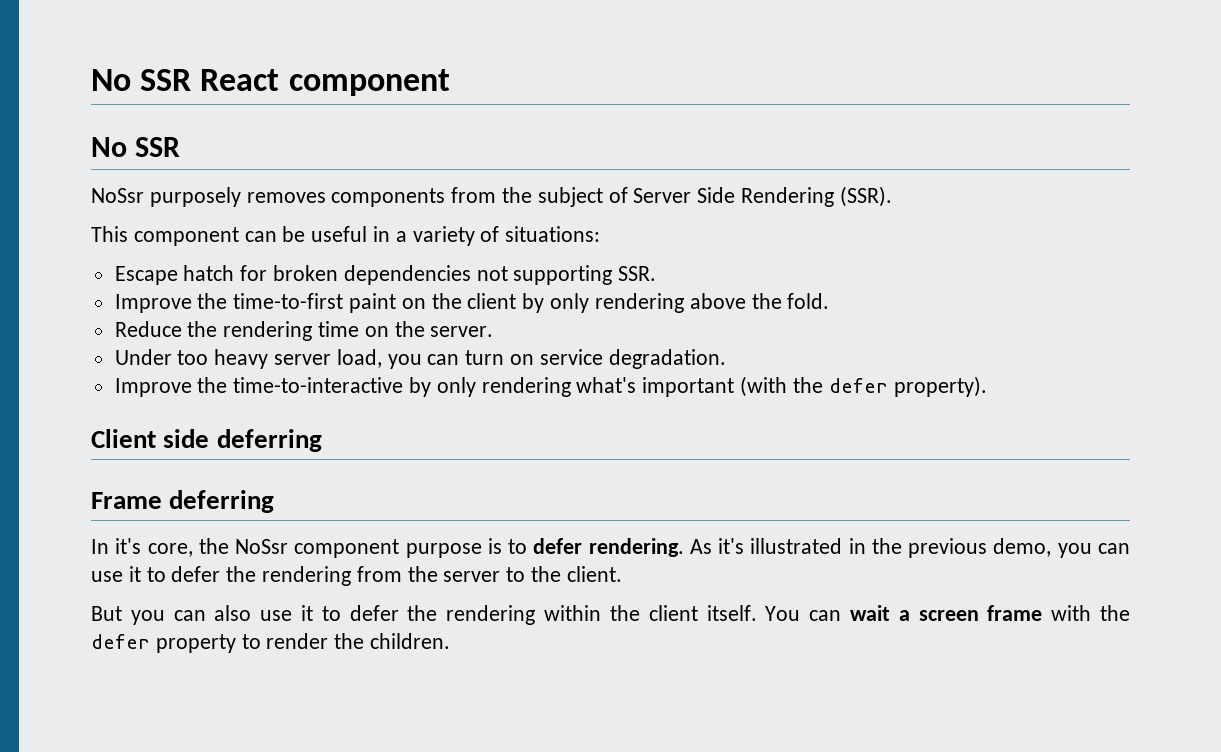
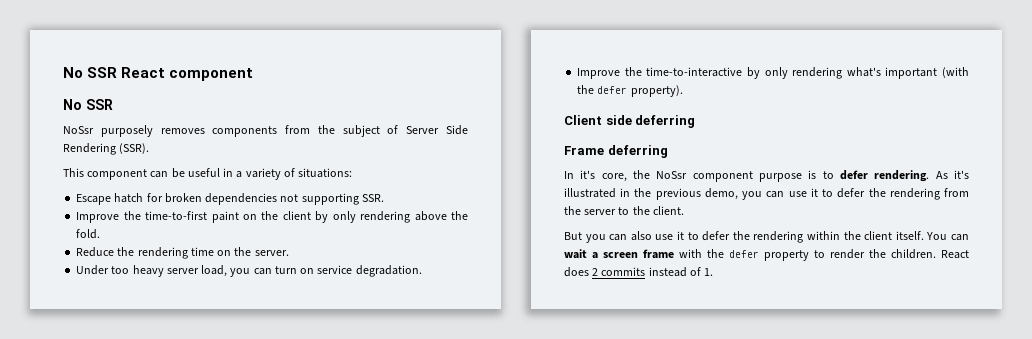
(451, 641) none -> [941,250,969,259] [564,267,714,277] React does 2 commits instead of 1.

